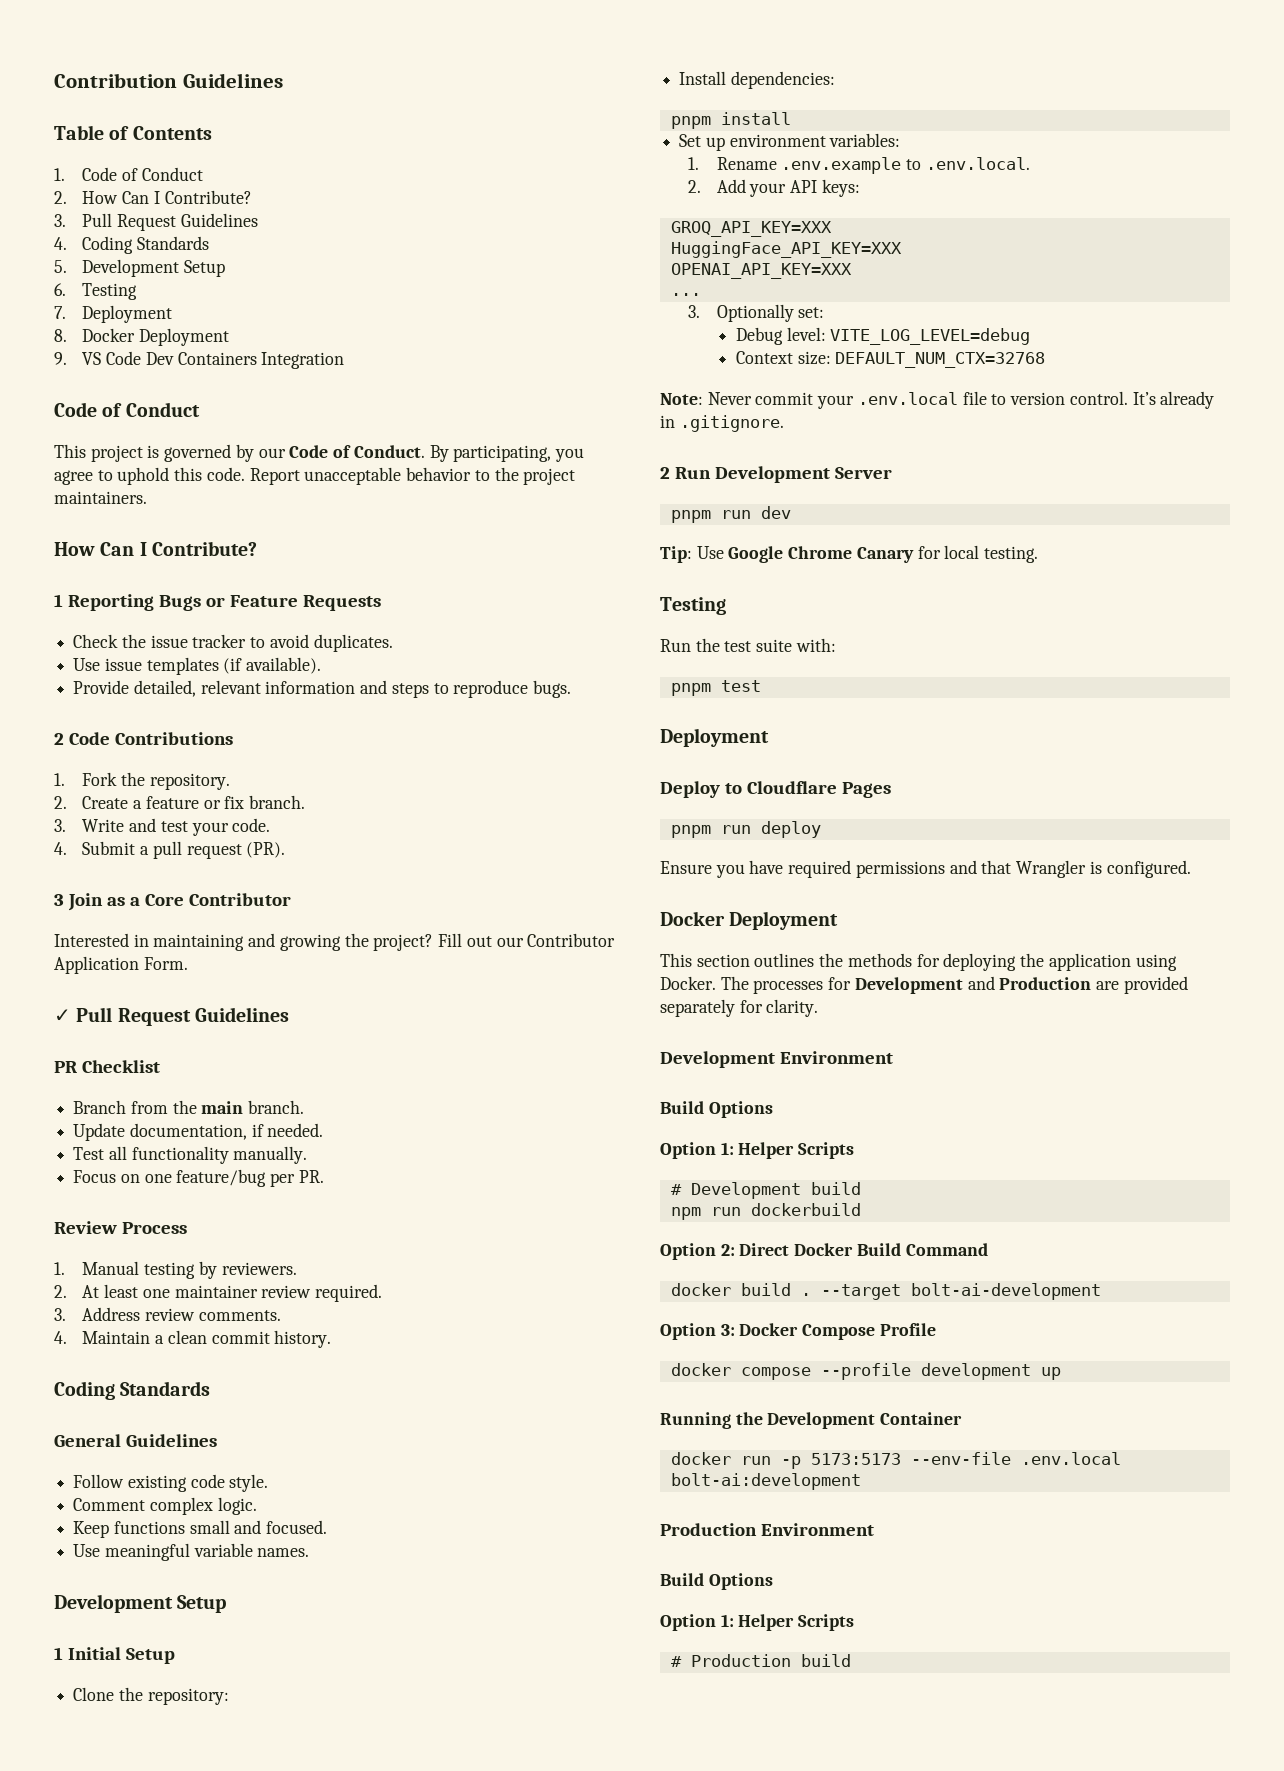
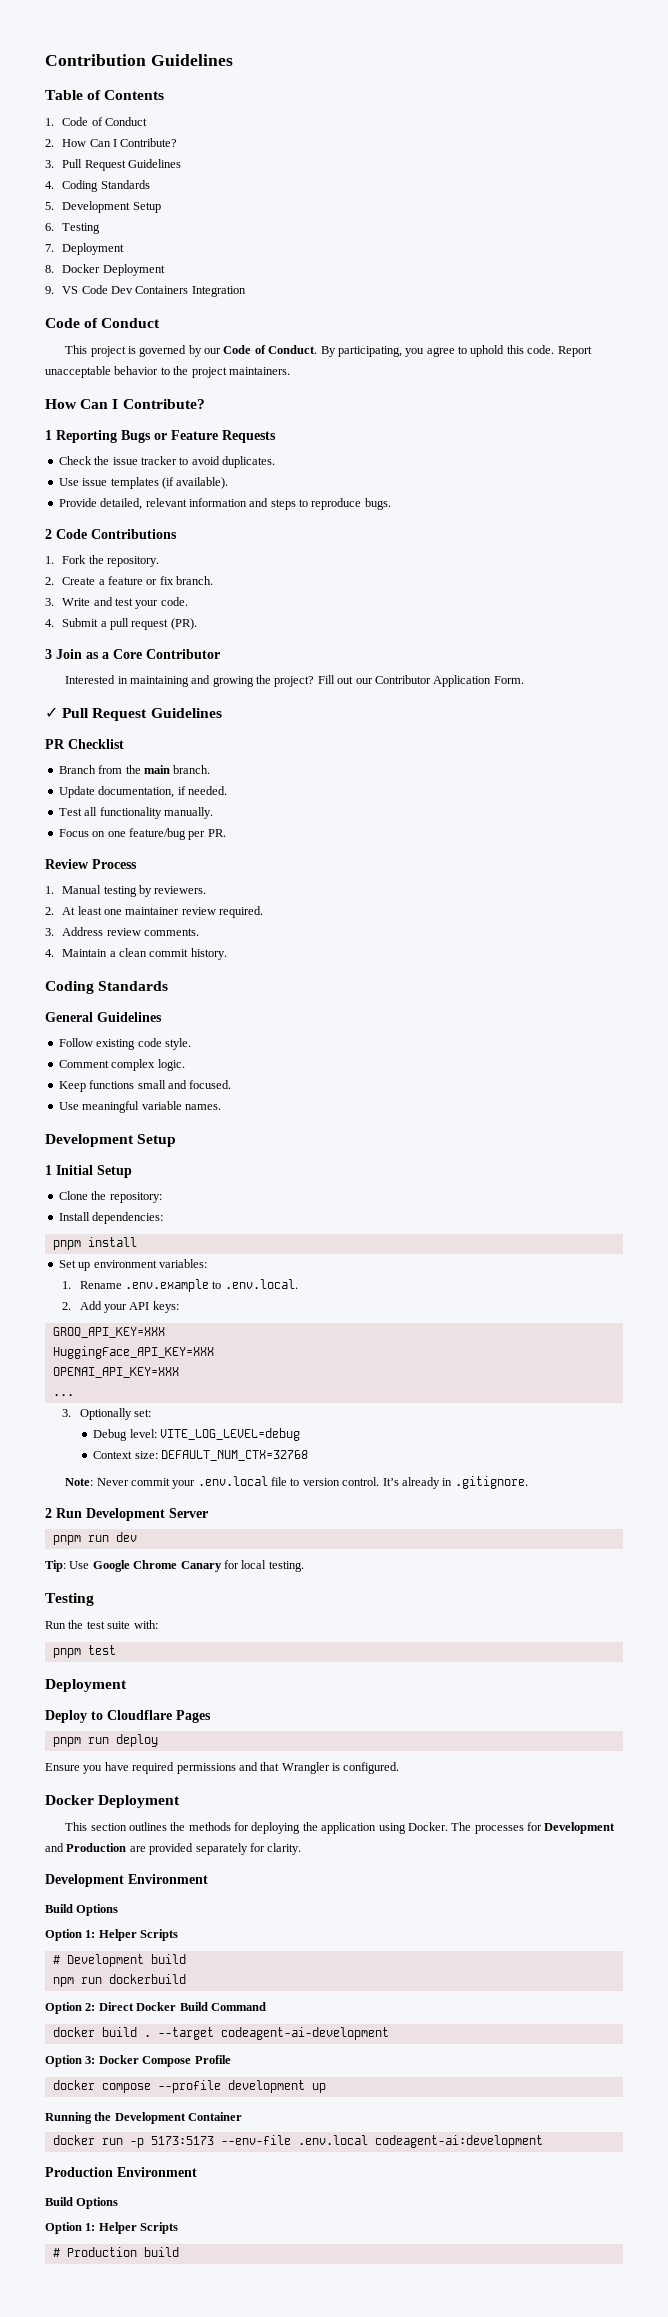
[910,1283,1101,1300] bolt-ai-development -> [220,2027,389,2040] codeagent-ai-development
[670,1473,861,1490] bolt-ai:development -> [374,2135,543,2148] codeagent-ai:development

